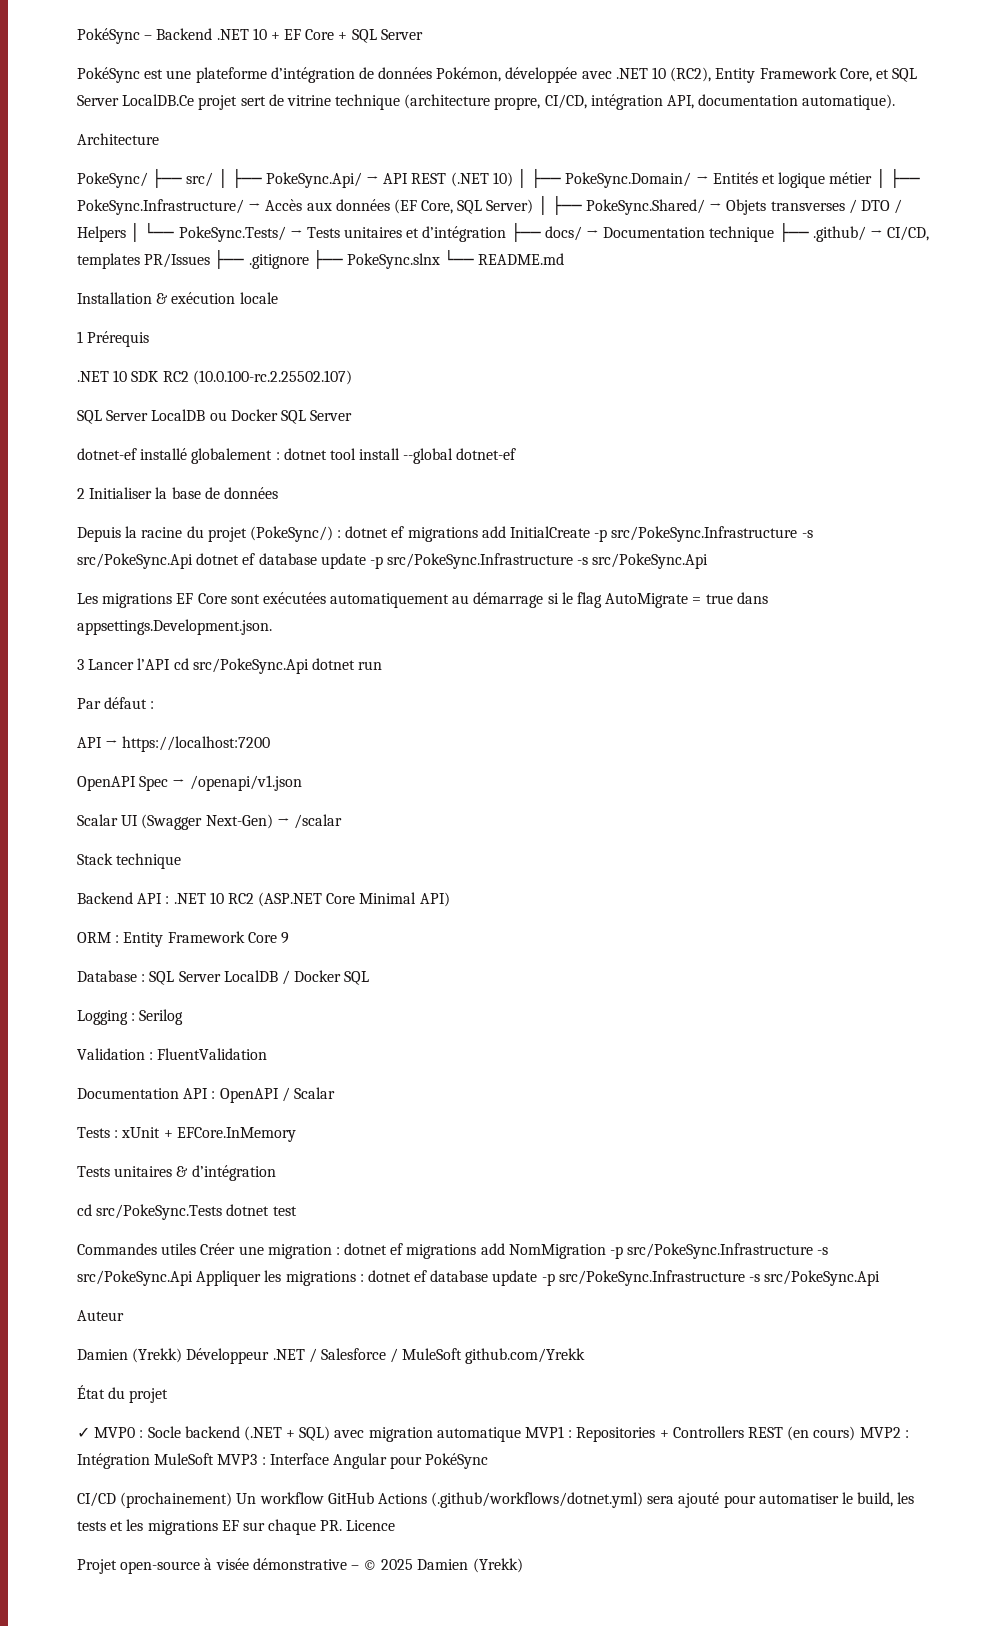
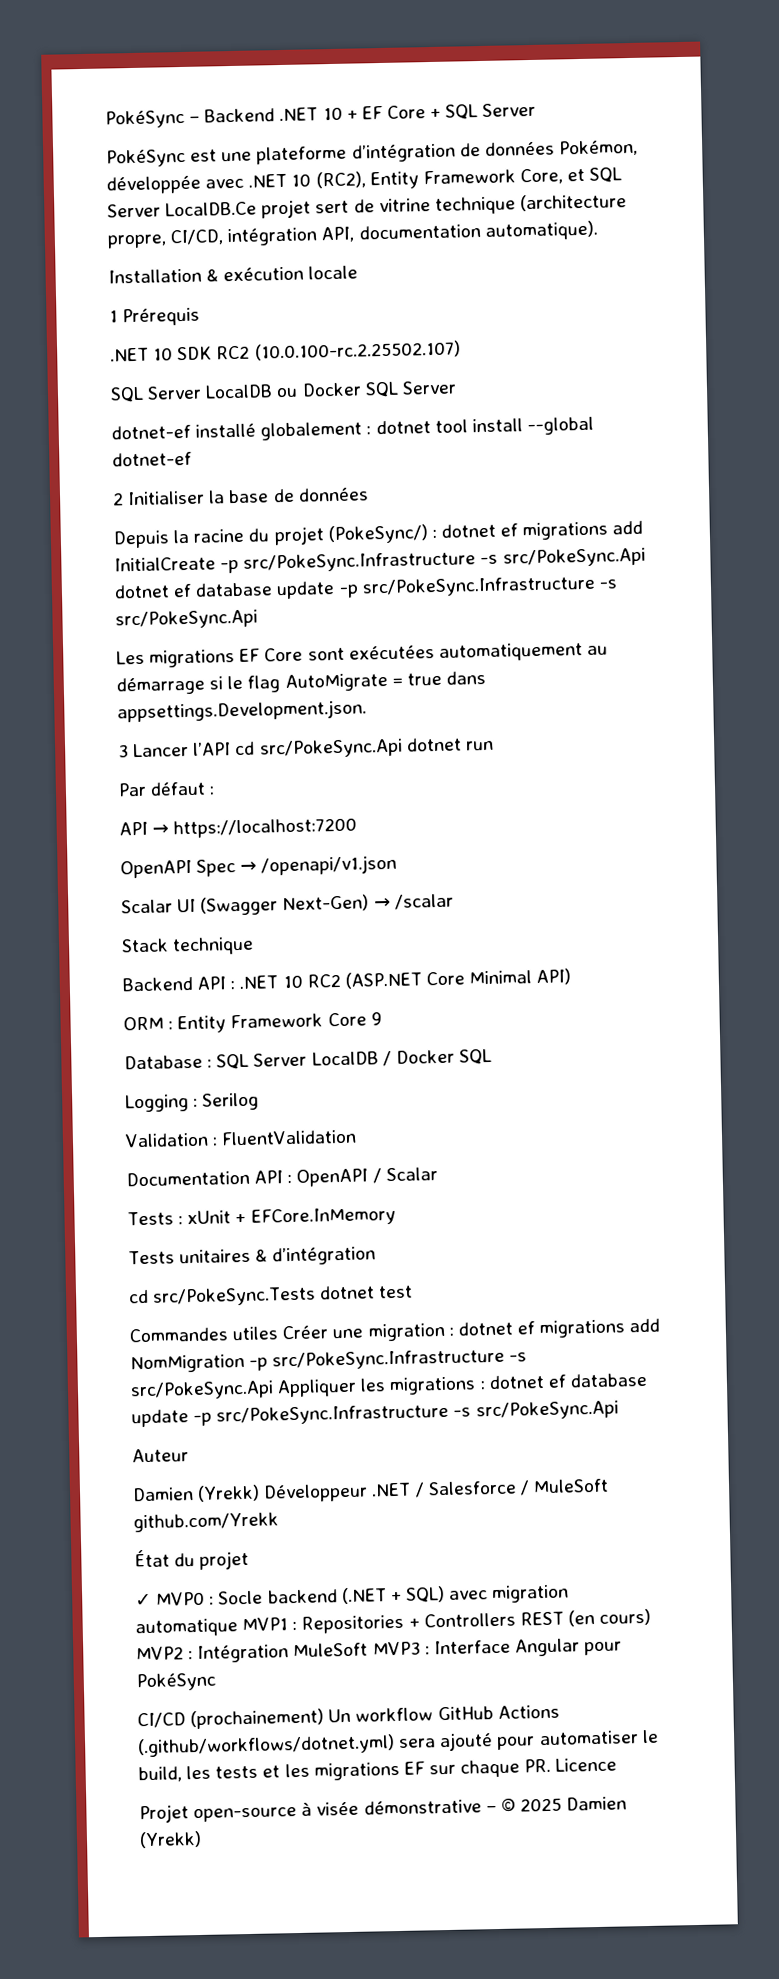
[77,133,159,145] [77,168,920,188] [77,195,903,215] [77,222,930,242] [77,249,565,269] // Architecture // PokeSync/ ├── src/ │ ├── PokeSync.Api/ → API REST (.NET 10) │ ├── PokeSync.Domain/ → Entités et logique métier │ ├── PokeSync.Infrastructure/ → Accès aux données (EF Core, SQL Server) │ ├── PokeSync.Shared/ → Objets transverses / DTO / Helpers │ └── PokeSync.Tests/ → Tests unitaires et d’intégration ├── docs/ → Documentation technique ├── .github/ → CI/CD, templates PR/Issues ├── .gitignore ├── PokeSync.slnx └── README.md -> (598, 230) none

